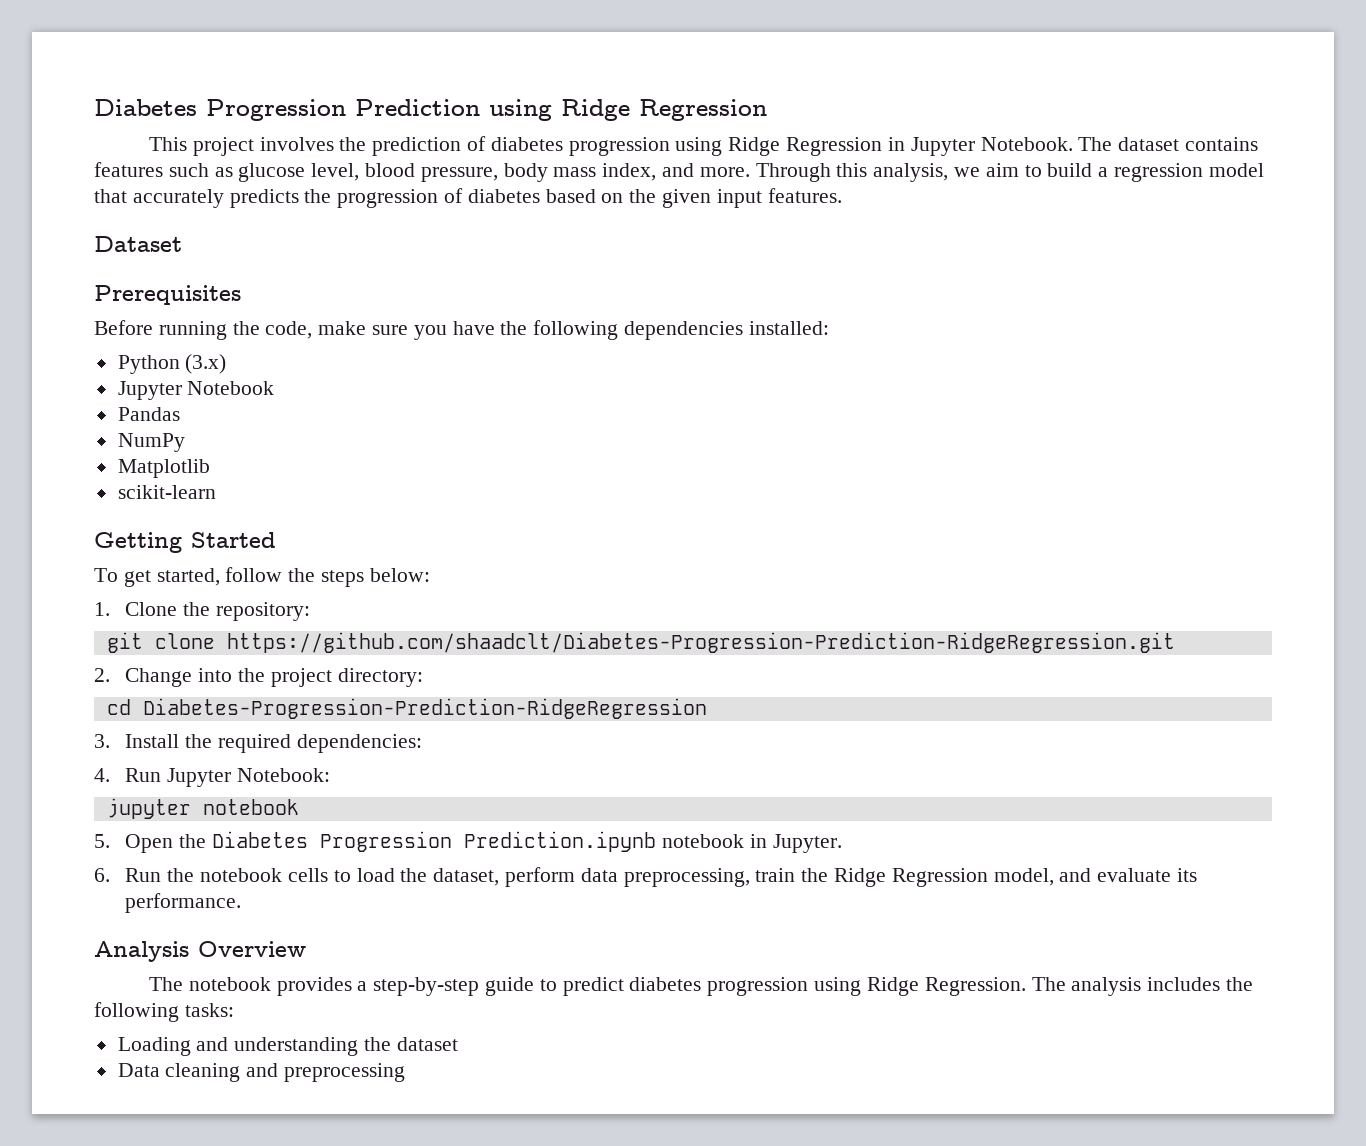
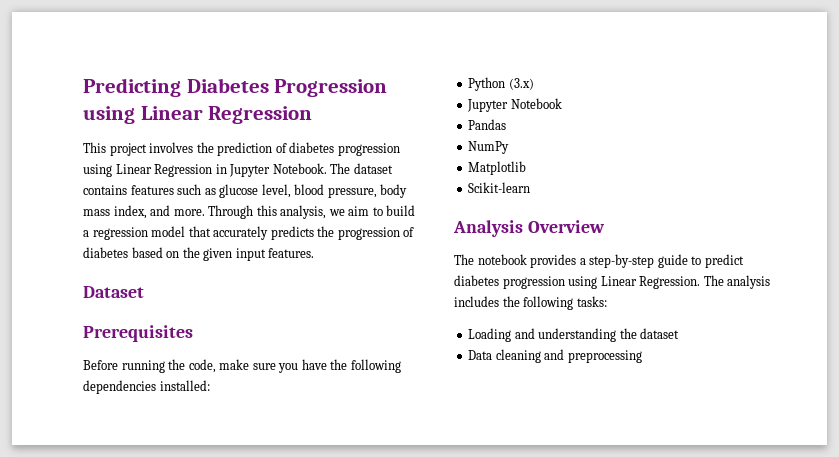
[94,99,630,121] Diabetes Progression Prediction using Ridge -> [83,78,388,97] [83,106,203,124] Predicting Diabetes Progression using Linear
[728,137,781,156] Ridge -> [115,164,152,174] Linear
[117,485,216,499] [94,532,276,553] [94,567,430,587] [94,602,311,621] [106,632,1175,653] [94,668,423,687] [106,698,707,719] [94,734,422,753] [94,768,331,787] [106,798,299,819] [94,831,842,853] [94,867,1197,887] [125,893,242,913] scikit-learn // Getting Started // To get started, follow the steps below: // 1. Clone the repository: // git clone https://github.com/shaadclt/Diabetes-Progression-Prediction-RidgeRegression.git // 2. Change into the project directory: // cd Diabetes-Progression-Prediction-RidgeRegression // 3. Install the required dependencies: // 4. Run Jupyter Notebook: // jupyter notebook // 5. Open the Diabetes Progression Prediction.ipynb notebook in Jupyter. // 6. Run the notebook cells to load the dataset, perform data preprocessing, train the Ridge Regression model, and evaluate its performance. -> [468,182,531,193] Scikit-learn
[866,977,919,996] Ridge -> [600,276,637,286] Linear

